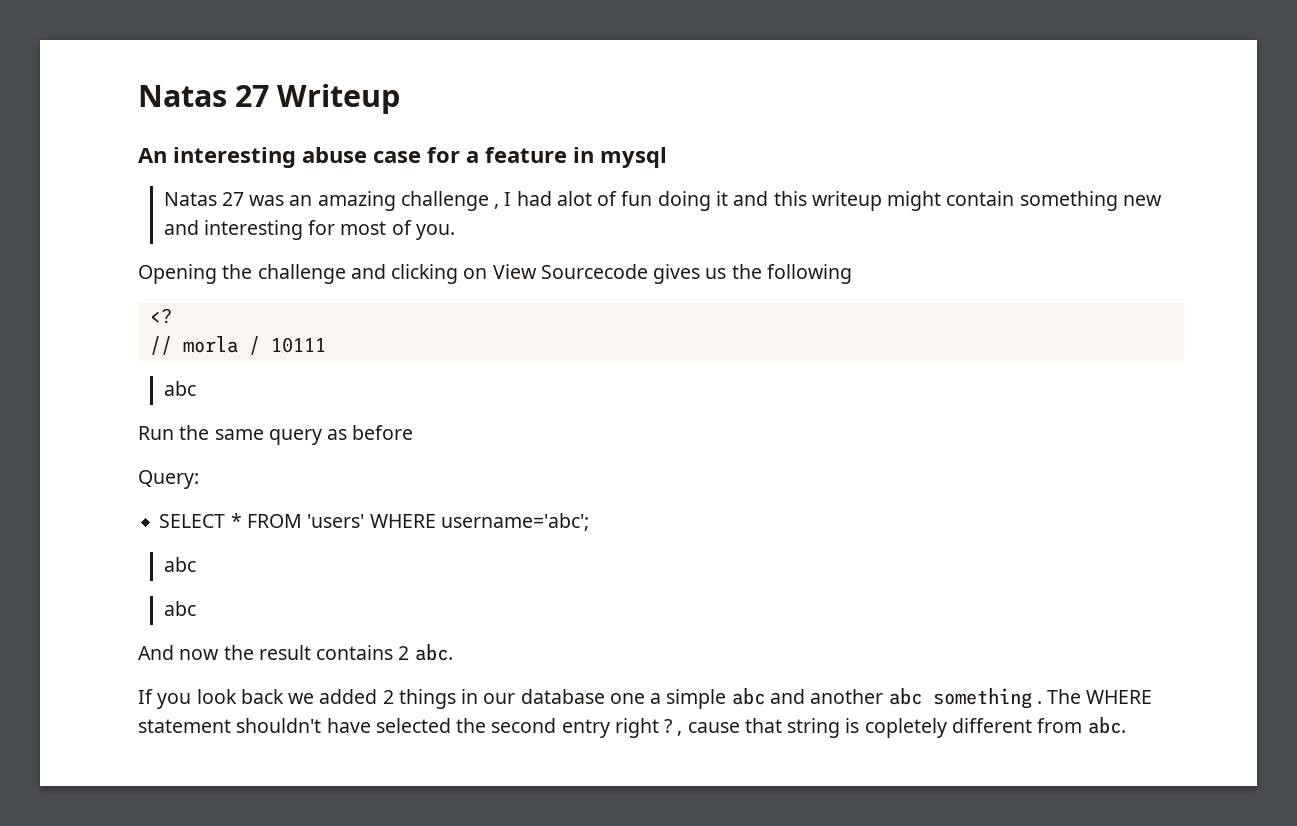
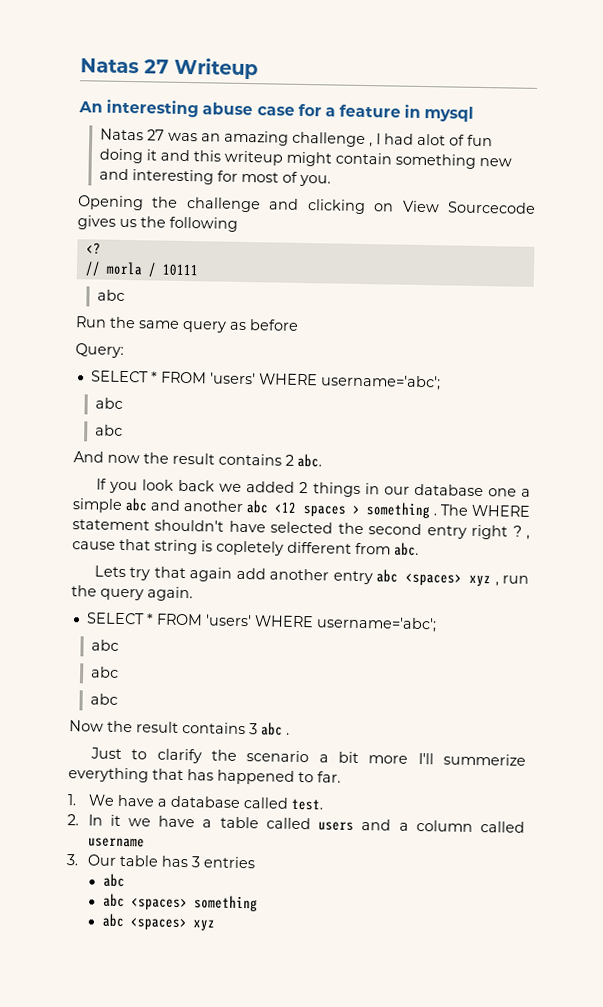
(922, 696) none -> [274,501,360,517] <12 spaces >
(1126, 725) none -> [93,565,530,587] [71,585,193,602] [85,612,437,633] [90,639,119,651] [90,666,119,678] [89,693,118,705] [69,720,290,736] [89,747,526,766] [68,767,341,785] [67,794,323,811] [67,814,525,833] [87,837,145,848] [66,854,256,869] [102,873,125,888] [102,893,258,912] [101,913,215,931] // Lets try that again add another entry abc <spaces> xyz , run the query again. // SELECT * FROM 'users' WHERE username='abc'; // abc // abc // abc // Now the result contains 3 abc . // Just to clarify the scenario a bit more I'll summerize everything that has happened to far. // 1. We have a database called test. // 2. In it we have a table called users and a column called username // 3. Our table has 3 entries // abc // abc <spaces> something // abc <spaces> xyz

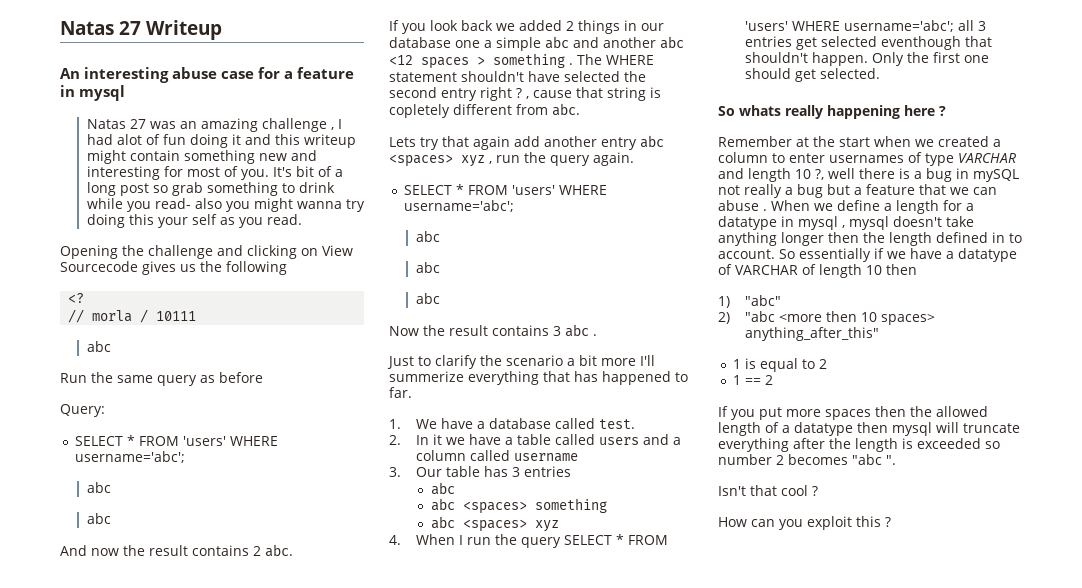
(331, 180) none -> [272,166,343,177] [86,182,335,196] [86,198,365,212] [86,214,302,228] It's bit of a long post so grab something to drink while you read- also you might wanna try doing this your self as you read.
(215, 925) none -> [389,534,668,548] [744,20,986,32] [744,36,992,50] [744,52,989,66] [744,68,880,82] [718,105,946,119] [718,136,1001,147] [718,152,1016,166] [718,168,1019,182] [718,184,997,198] [718,200,974,214] [718,216,974,230] [718,232,1022,246] [718,248,1017,262] [718,264,917,278] [718,295,781,308] [718,311,935,325] [744,327,879,341] [732,358,827,372] [732,375,773,385] [718,406,988,420] [718,422,1020,436] [718,438,1000,452] [718,454,896,465] [718,485,818,496] [718,516,891,530] // 4. When I run the query SELECT * FROM 'users' WHERE username='abc'; all 3 entries get selected eventhough that shouldn't happen. Only the first one should get selected. // So whats really happening here ? // Remember at the start when we created a column to enter usernames of type VARCHAR and length 10 ?, well there is a bug in mySQL not really a bug but a feature that we can abuse . When we define a length for a datatype in mysql , mysql doesn't take anything longer then the length defined in to account. So essentially if we have a datatype of VARCHAR of length 10 then // 1) "abc" // 2) "abc <more then 10 spaces> anything_after_this" // 1 is equal to 2 // 1 == 2 // If you put more spaces then the allowed length of a datatype then mysql will truncate everything after the length is exceeded so number 2 becomes "abc ". // Isn't that cool ? // How can you exploit this ?

